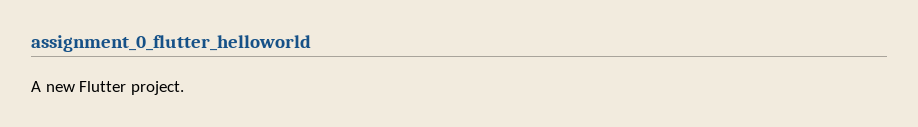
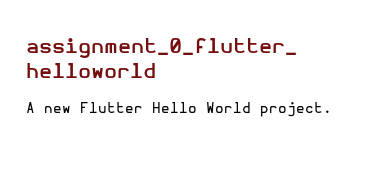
(127, 86) none -> [152,102,251,113] Hello World

